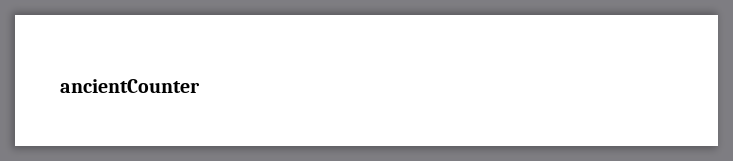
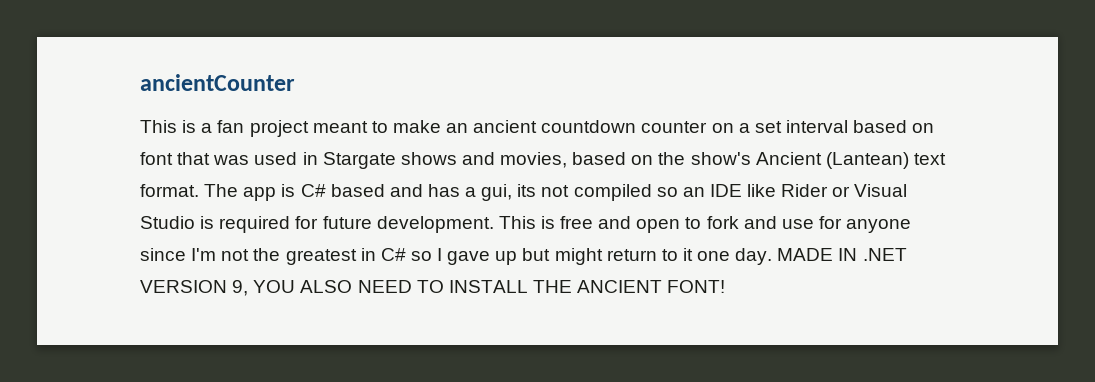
(200, 86) none -> [140,120,935,137] [140,152,946,169] [140,184,908,201] [140,216,912,233] [140,248,907,265] [140,280,726,296] // This is a fan project meant to make an ancient countdown counter on a set interval based on font that was used in Stargate shows and movies, based on the show's Ancient (Lantean) text format. The app is C# based and has a gui, its not compiled so an IDE like Rider or Visual Studio is required for future development. This is free and open to fork and use for anyone since I'm not the greatest in C# so I gave up but might return to it one day. MADE IN .NET VERSION 9, YOU ALSO NEED TO INSTALL THE ANCIENT FONT!

